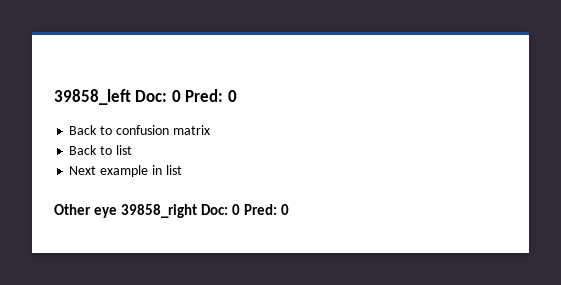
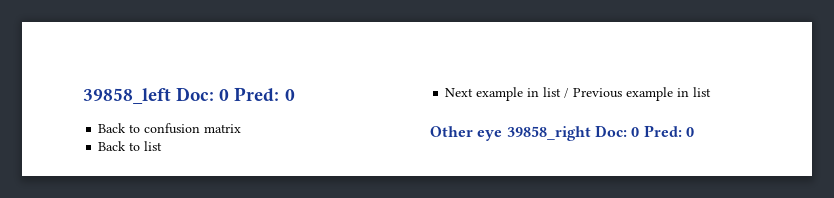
(182, 170) none -> [564,87,712,101] / Previous example in list

